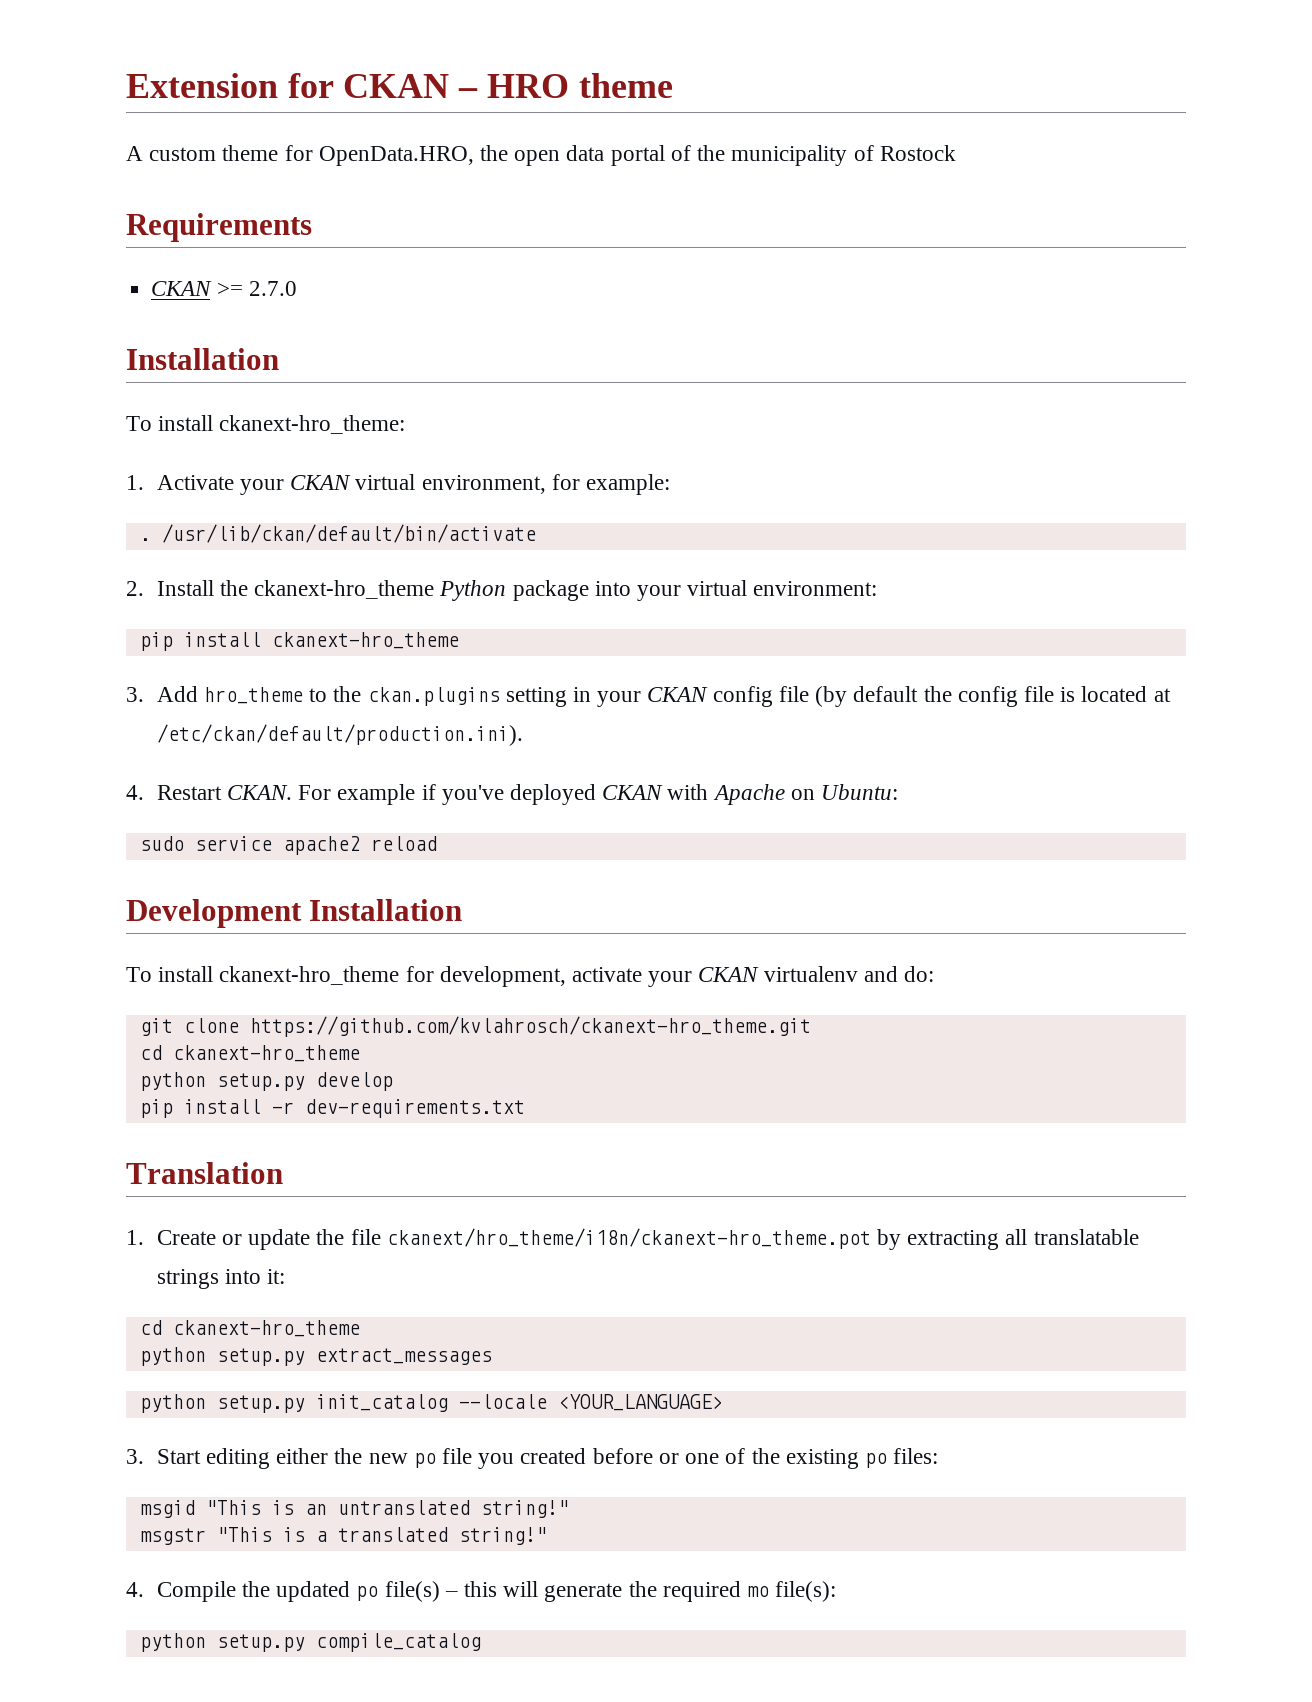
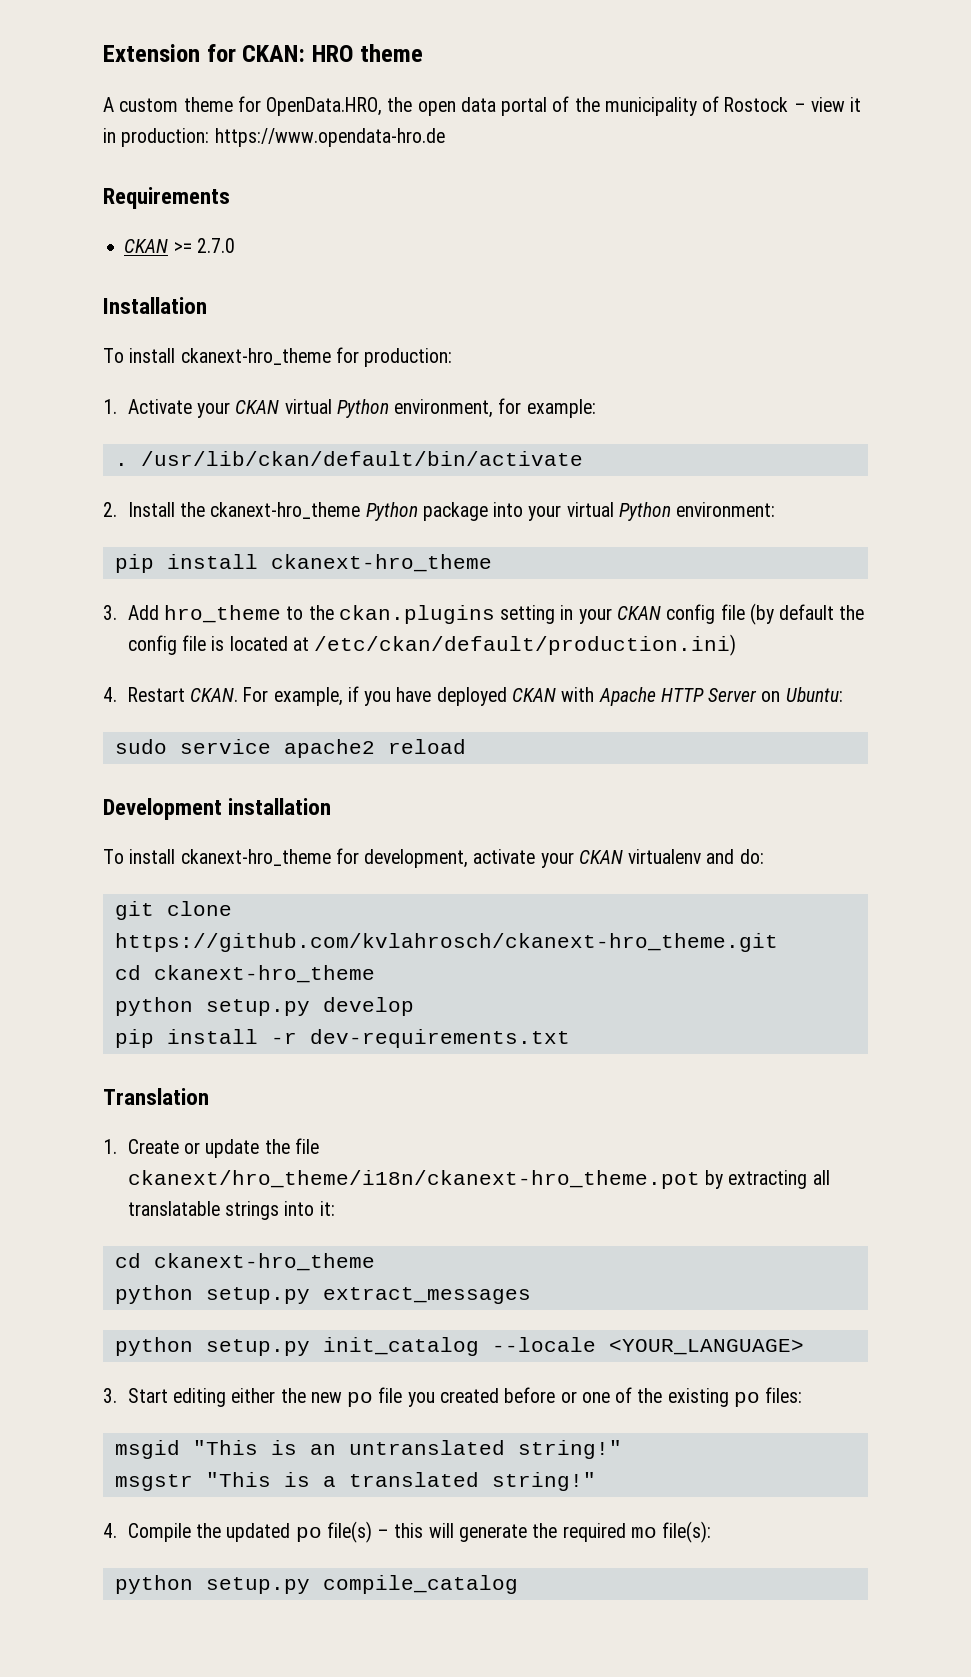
[343,74,479,98] CKAN – -> [242,45,306,62] CKAN:
(956, 153) none -> [793,97,862,112] [103,128,445,147] – view it in production: https://www.opendata-hro.de
[219,415,406,434] ckanext-hro_theme: -> [180,347,453,367] ckanext-hro_theme for production:
(416, 482) none -> [336,399,389,418] Python
(748, 588) none -> [619,502,672,521] Python
[156,724,523,746] /etc/ckan/default/production.ini). -> [314,634,737,656] /etc/ckan/default/production.ini)
[337,784,504,805] example if you've -> [273,686,432,706] example, if you have
(785, 794) none -> [660,688,758,702] HTTP Server
[309,899,463,921] Installation -> [228,798,332,815] installation

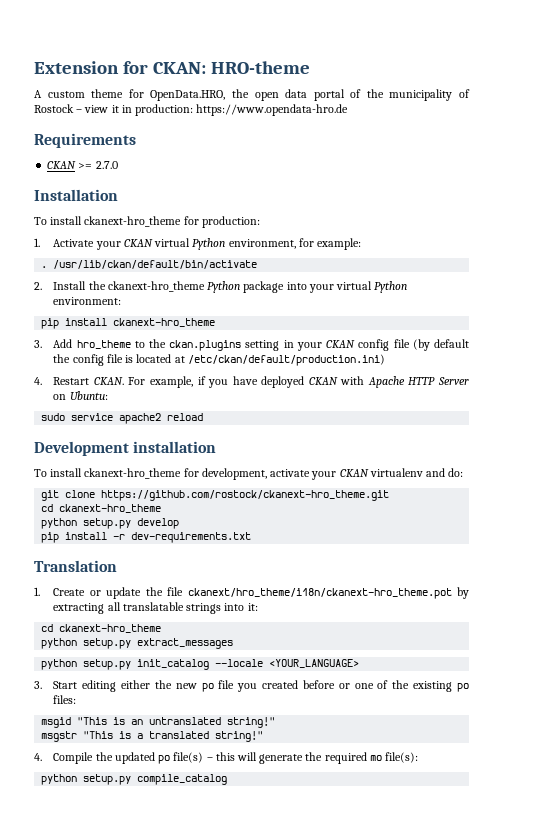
[311,44,424,62] HRO theme -> [210,61,310,74] HRO-theme
[114,933,778,952] https://github.com/kvlahrosch/ckanext-hro_theme.git -> [101,490,390,501] https://github.com/rostock/ckanext-hro_theme.git

